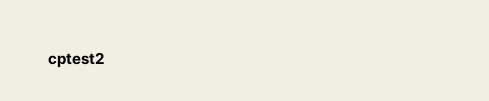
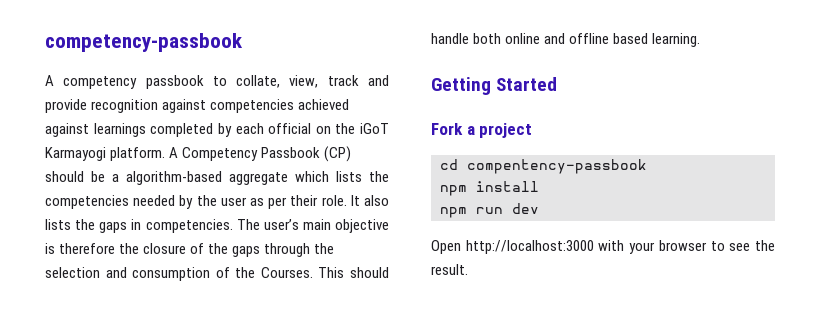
[48,52,104,68] cptest2 -> [45,33,243,52] [45,75,389,89] [45,99,350,113] [45,123,389,137] [45,146,352,162] [45,171,389,185] [45,195,389,209] [45,219,389,233] [45,243,335,257] [45,267,389,281] [431,33,701,47] [431,77,558,95] [431,123,533,138] [440,159,647,174] [440,181,539,196] [440,203,539,218] [431,240,775,254] [431,264,468,275] competency-passbook // A competency passbook to collate, view, track and provide recognition against competencies achieved against learnings completed by each official on the iGoT Karmayogi platform. A Competency Passbook (CP) should be a algorithm-based aggregate which lists the competencies needed by the user as per their role. It also lists the gaps in competencies. The user’s main objective is therefore the closure of the gaps through the selection and consumption of the Courses. This should handle both online and offline based learning. // Getting Started // Fork a project // cd compentency-passbook // npm install // npm run dev // Open http://localhost:3000 with your browser to see the result.

